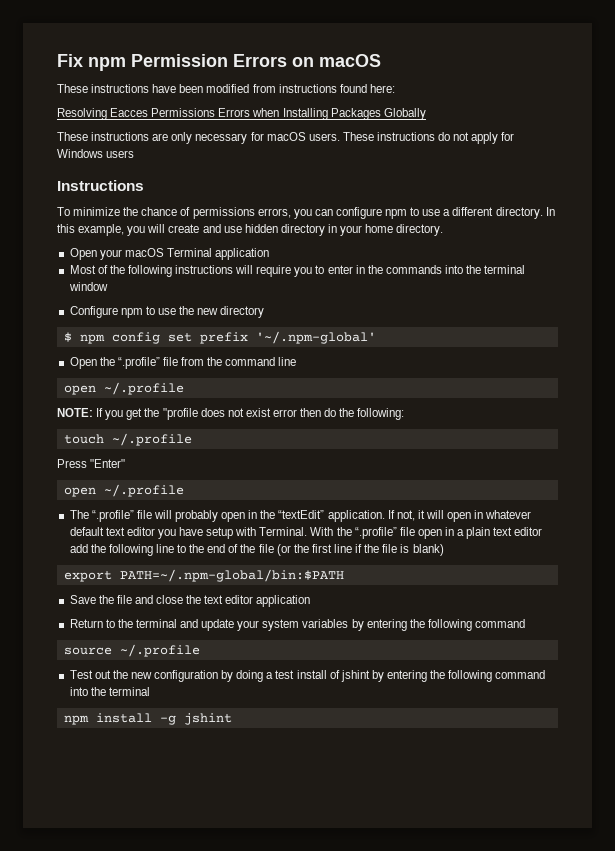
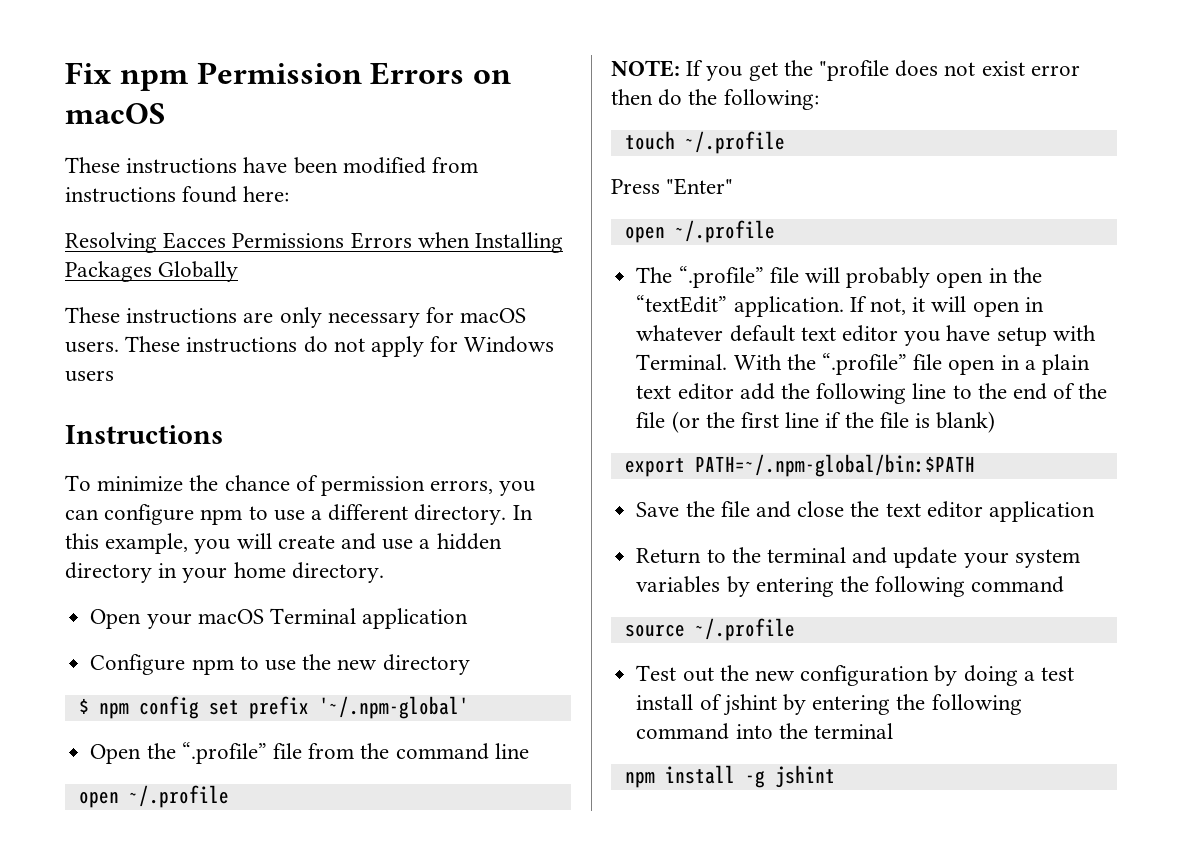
[192,207,255,219] permissions -> [321,476,426,496] permission
(242, 229) none -> [419,539,431,549] a
[69,265,526,277] [68,282,108,291] // Most of the following instructions will require you to enter in the commands into the terminal window -> (469, 618) none

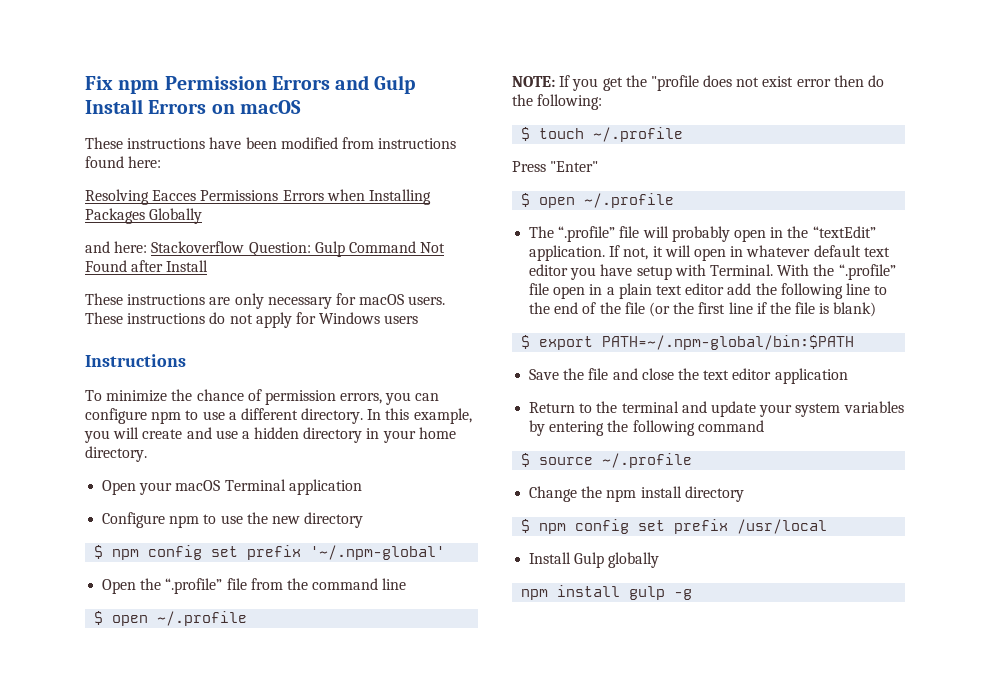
(465, 73) none -> [335,75,416,94] [85,99,207,114] and Gulp Install Errors
(239, 271) none -> [85,241,446,257] [85,260,209,272] // and here: Stackoverflow Question: Gulp Command Not Found after Install
(529, 751) none -> [94,611,104,625] $
(819, 99) none -> [521,127,531,141] $
(734, 186) none -> [521,193,531,207] $
(996, 422) none -> [521,335,531,349] $
(1065, 584) none -> [521,453,531,467] $
[636,665,1074,686] [636,694,1022,716] [636,723,893,740] [624,765,835,788] Test out the new configuration by doing a test install of jshint by entering the following command into the terminal // npm install -g jshint -> [529,486,744,502] [521,519,828,534] [529,552,660,568] [521,585,693,600] Change the npm install directory // $ npm config set prefix /usr/local // Install Gulp globally // npm install gulp -g

